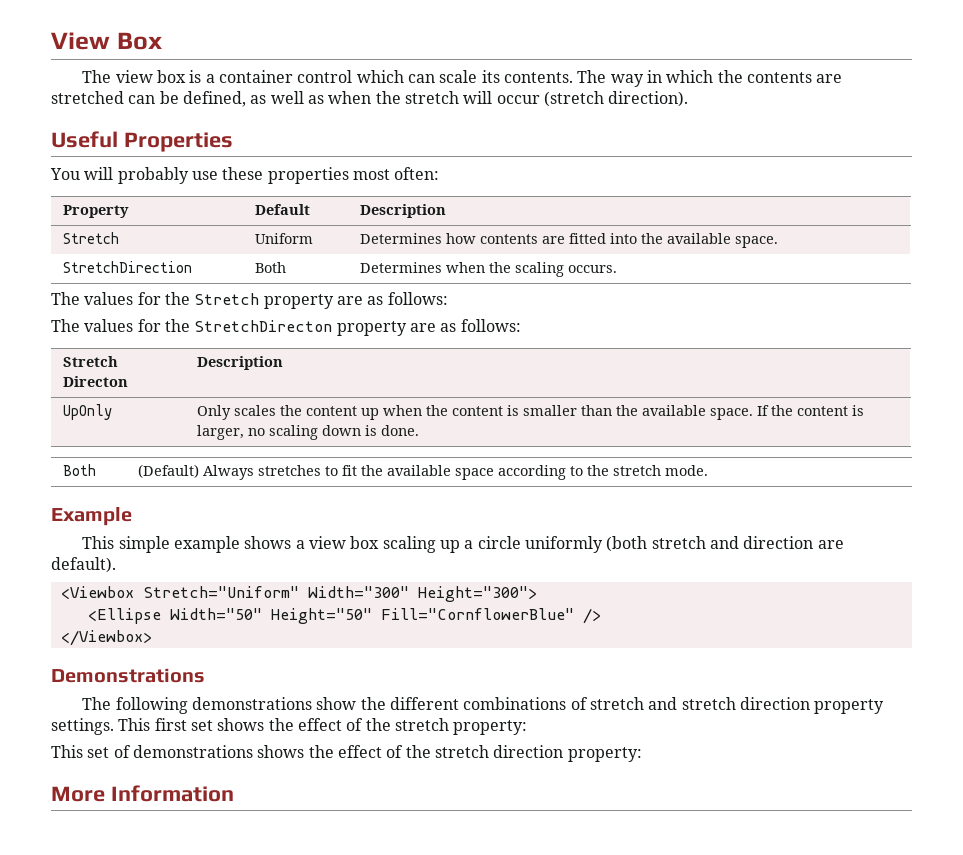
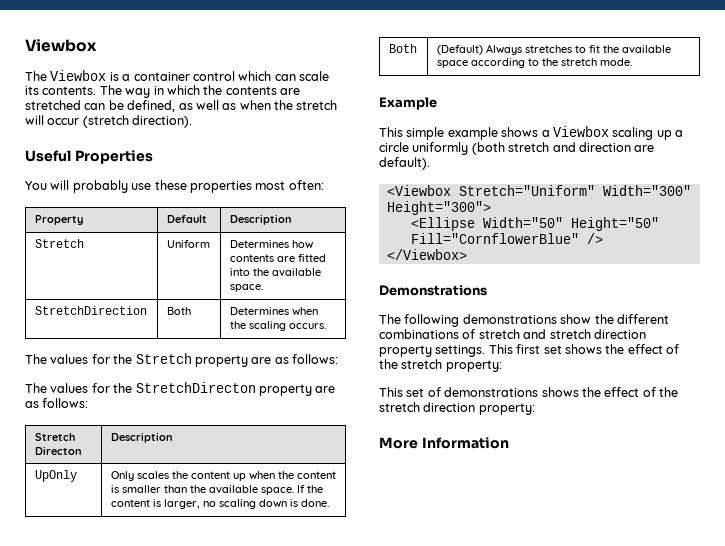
[51,32,162,50] [82,70,187,83] View Box // The view box -> [25,39,97,52] [25,70,107,81] Viewbox // The Viewbox
[308,536,380,549] view box -> [552,126,609,137] Viewbox

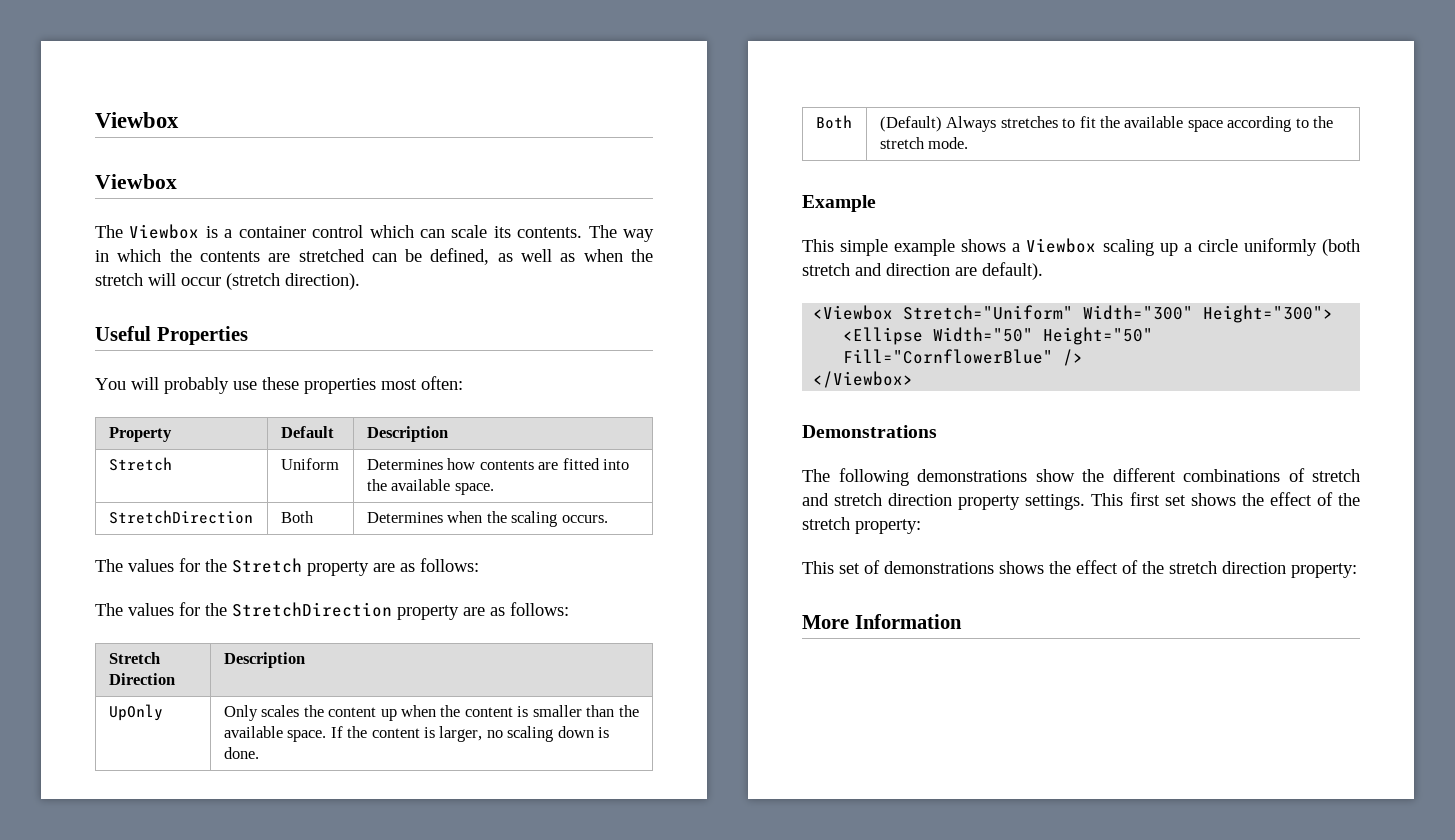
[25,39,97,52] Viewbox -> [95,112,179,128] [95,174,177,189] Viewbox // Viewbox
[135,382,256,393] StretchDirecton -> [232,602,392,617] StretchDirection
[34,446,82,455] Directon -> [108,673,175,685] Direction

